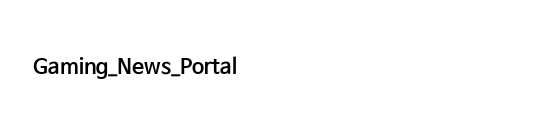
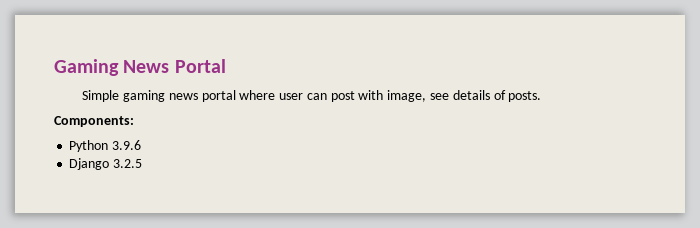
[33,56,237,79] Gaming_News_Portal -> [54,59,226,76] [82,90,542,102] [54,116,134,127] [69,140,142,152] [69,158,143,170] Gaming News Portal // Simple gaming news portal where user can post with image, see details of posts. // Components: // Python 3.9.6 // Django 3.2.5

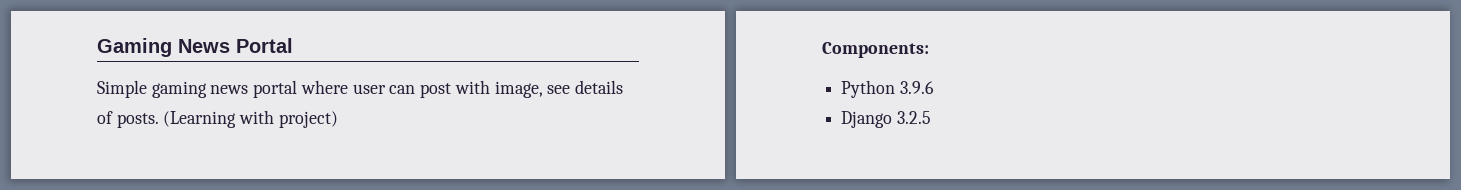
(542, 96) none -> [163,110,338,128] (Learning with project)

